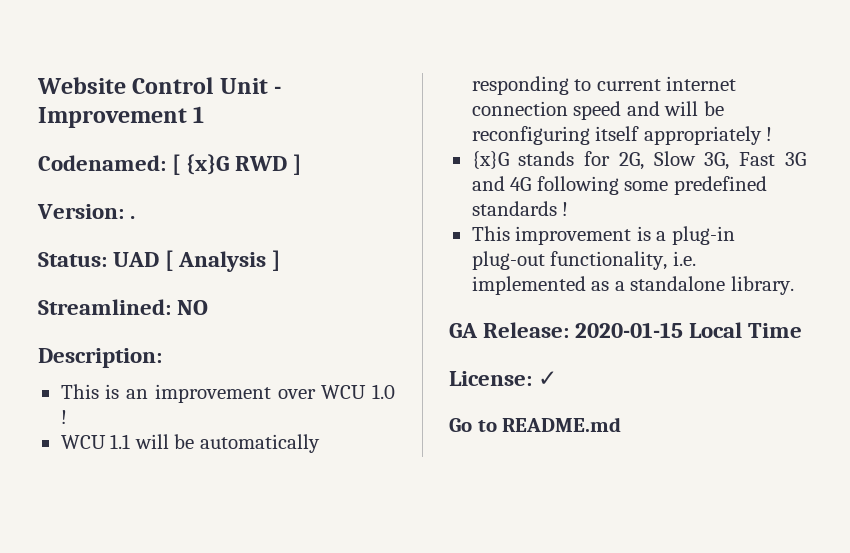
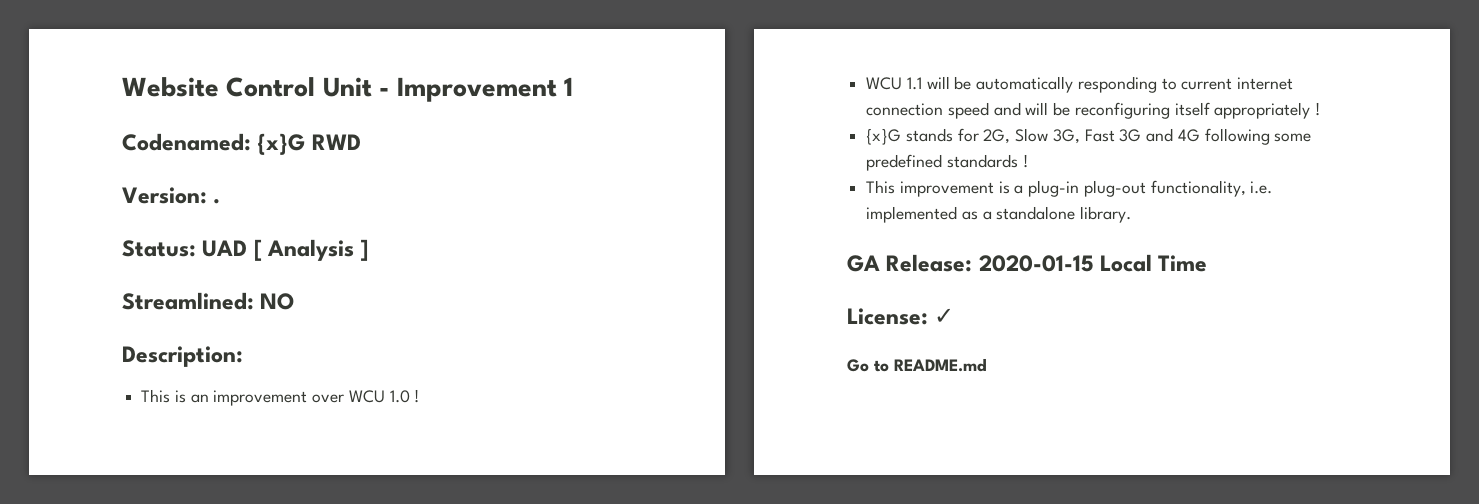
[172,154,181,175] [ -> (251, 142) none
[293,154,302,175] ] -> (361, 142) none

